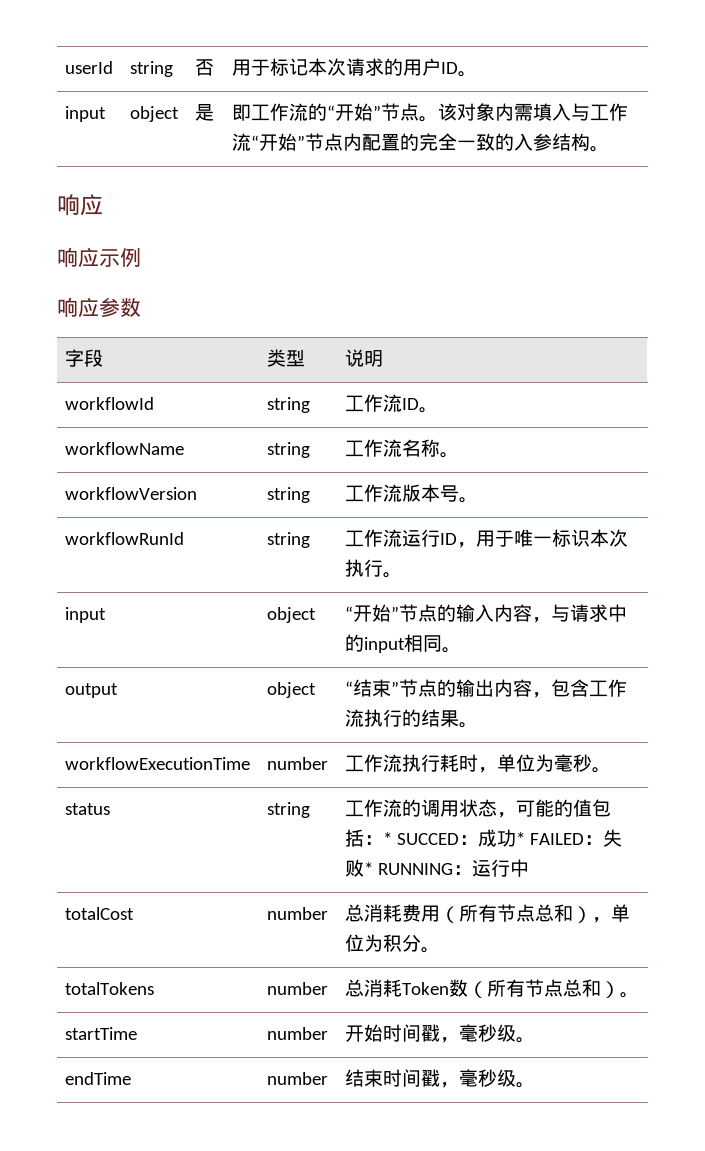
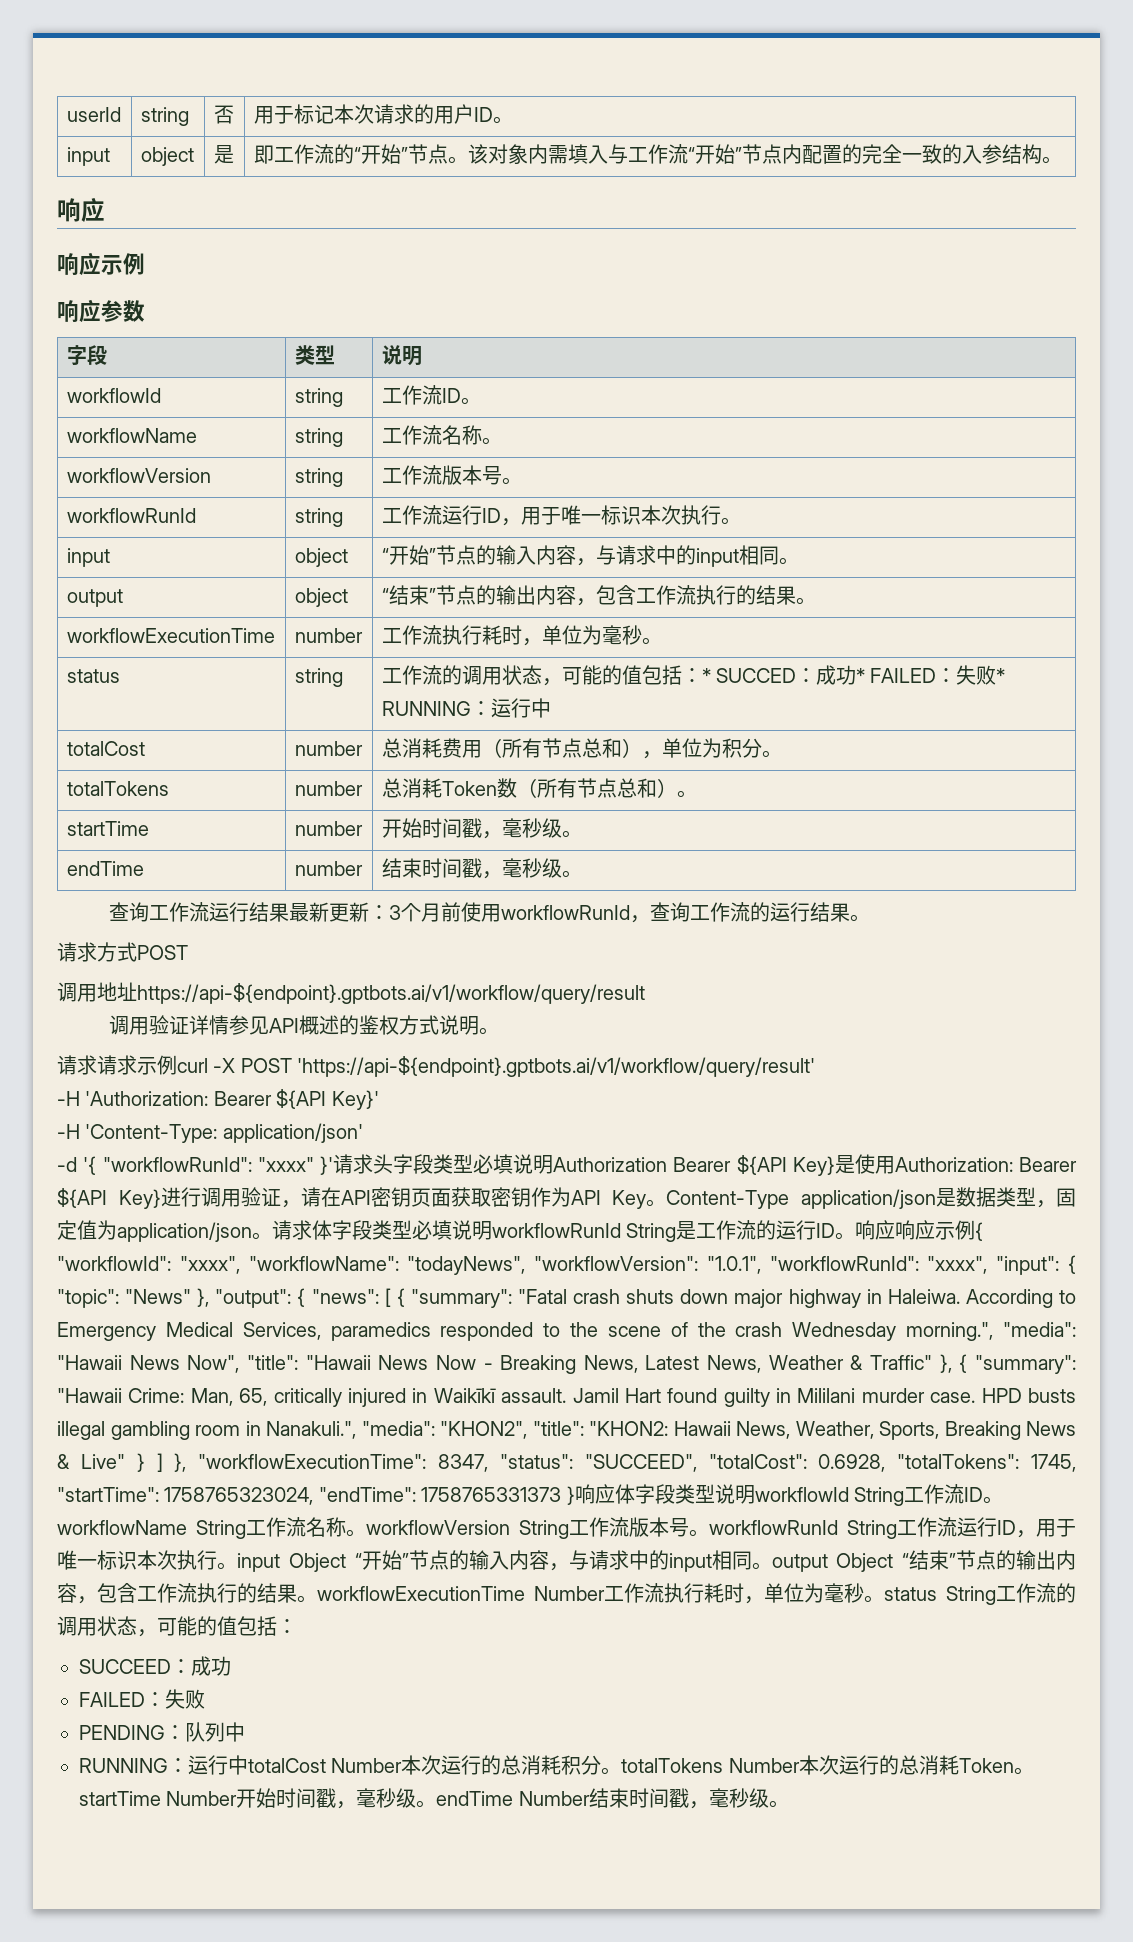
(536, 1085) none -> [108,902,870,923] [57,942,188,962] [57,982,645,1004] [108,1015,499,1035] [57,1055,816,1077] [57,1089,379,1110] [57,1123,363,1143] [57,1154,1077,1176] [57,1187,1076,1209] [57,1220,984,1242] [57,1255,1077,1275] [57,1288,1076,1308] [57,1322,1076,1341] [57,1354,1076,1374] [57,1388,1077,1407] [57,1421,1076,1440] [57,1453,1076,1472] [57,1484,1003,1506] [57,1517,1076,1539] [57,1550,1076,1572] [57,1583,1076,1605] [57,1616,297,1637] [79,1656,231,1676] [79,1689,205,1709] [79,1722,245,1742] [79,1755,1034,1775] [79,1788,789,1809] // 查询工作流运行结果最新更新：3个月前使用workflowRunId，查询工作流的运行结果。 // 请求方式POST // 调用地址https://api-${endpoint}.gptbots.ai/v1/workflow/query/result // 调用验证详情参见API概述的鉴权方式说明。 // 请求请求示例curl -X POST 'https://api-${endpoint}.gptbots.ai/v1/workflow/query/result' // -H 'Authorization: Bearer ${API Key}' // -H 'Content-Type: application/json' // -d '{ "workflowRunId": "xxxx" }'请求头字段类型必填说明Authorization Bearer ${API Key}是使用Authorization: Bearer ${API Key}进行调用验证，请在API密钥页面获取密钥作为API Key。Content-Type application/json是数据类型，固定值为application/json。请求体字段类型必填说明workflowRunId String是工作流的运行ID。响应响应示例{ "workflowId": "xxxx", "workflowName": "todayNews", "workflowVersion": "1.0.1", "workflowRunId": "xxxx", "input": { "topic": "News" }, "output": { "news": [ { "summary": "Fatal crash shuts down major highway in Haleiwa. According to Emergency Medical Services, paramedics responded to the scene of the crash Wednesday morning.", "media": "Hawaii News Now", "title": "Hawaii News Now - Breaking News, Latest News, Weather & Traffic" }, { "summary": "Hawaii Crime: Man, 65, critically injured in Waikīkī assault. Jamil Hart found guilty in Mililani murder case. HPD busts illegal gambling room in Nanakuli.", "media": "KHON2", "title": "KHON2: Hawaii News, Weather, Sports, Breaking News & Live" } ] }, "workflowExecutionTime": 8347, "status": "SUCCEED", "totalCost": 0.6928, "totalTokens": 1745, "startTime": 1758765323024, "endTime": 1758765331373 }响应体字段类型说明workflowId String工作流ID。workflowName String工作流名称。workflowVersion String工作流版本号。workflowRunId String工作流运行ID，用于唯一标识本次执行。input Object “开始”节点的输入内容，与请求中的input相同。output Object “结束”节点的输出内容，包含工作流执行的结果。workflowExecutionTime Number工作流执行耗时，单位为毫秒。status String工作流的调用状态，可能的值包括： // SUCCEED：成功 // FAILED：失败 // PENDING：队列中 // RUNNING：运行中totalCost Number本次运行的总消耗积分。totalTokens Number本次运行的总消耗Token。startTime Number开始时间戳，毫秒级。endTime Number结束时间戳，毫秒级。

